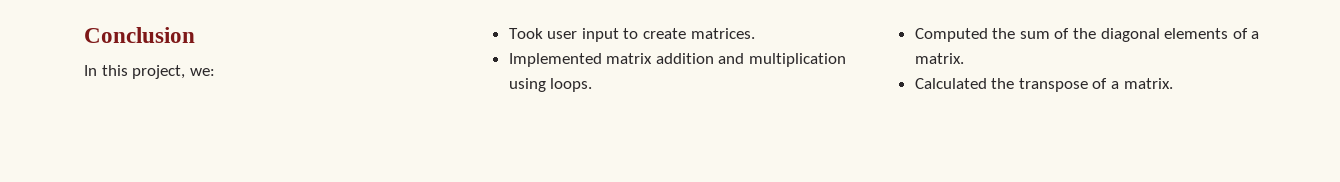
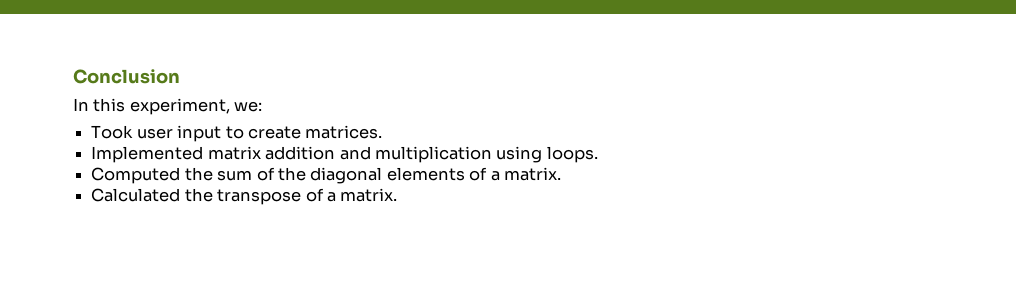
[132,65,186,79] project, -> [129,98,230,115] experiment,

